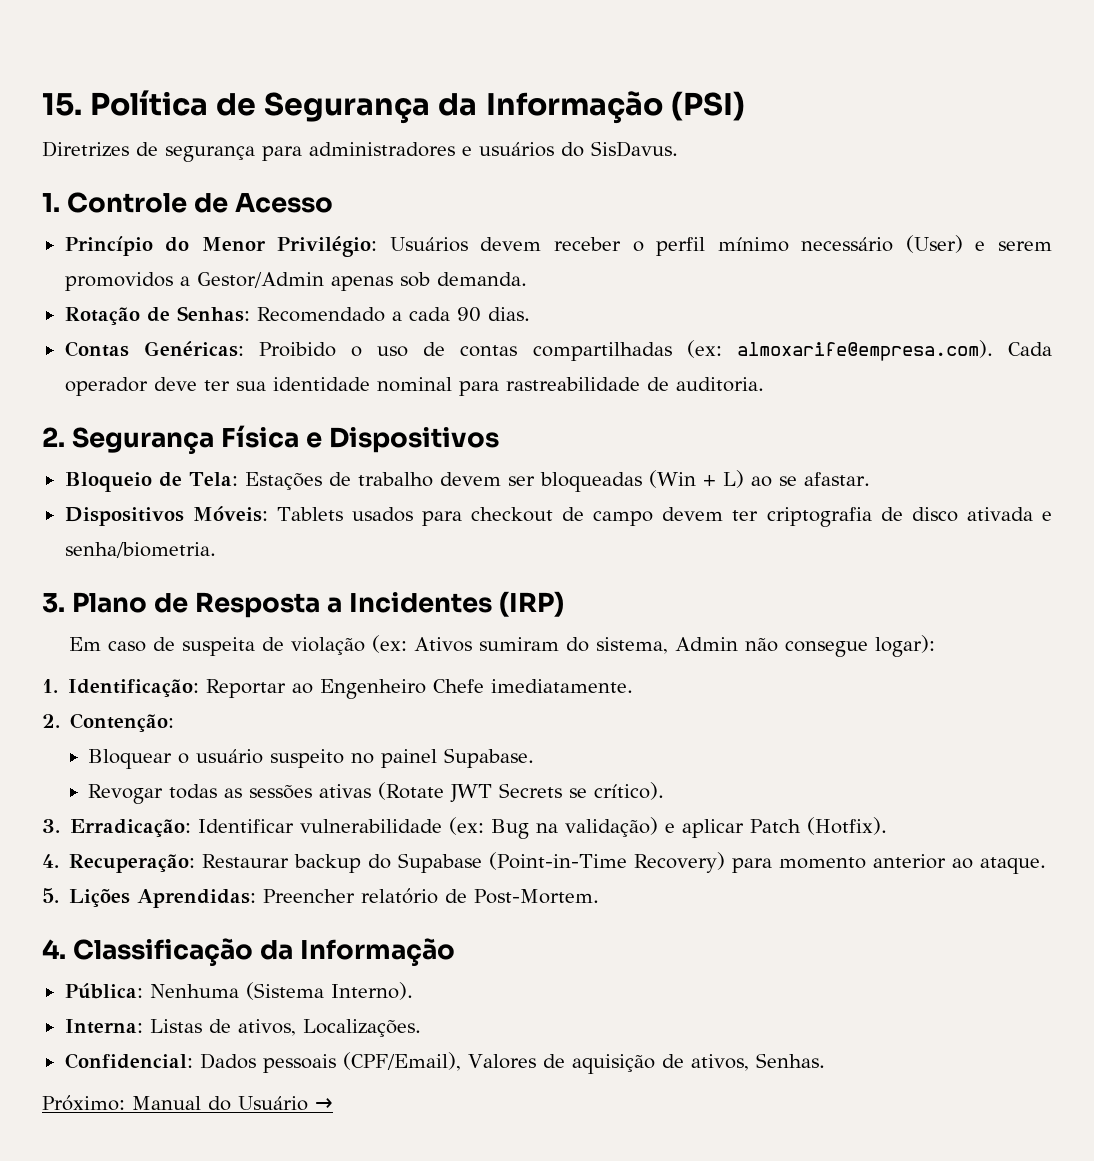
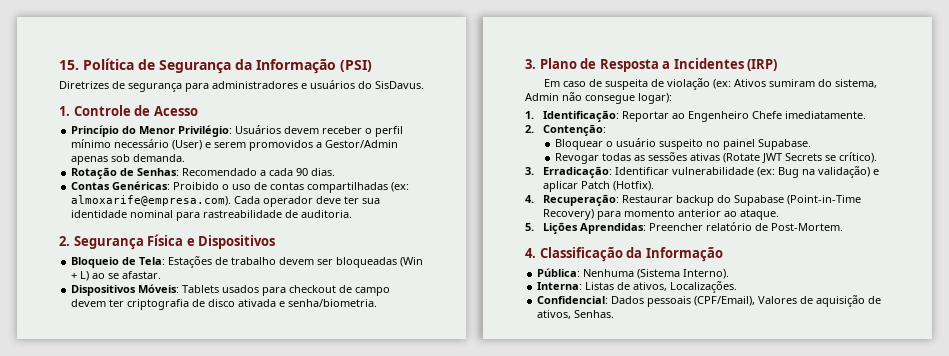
[42,1095,333,1111] // Próximo: Manual do Usuário → -> (615, 314) none

